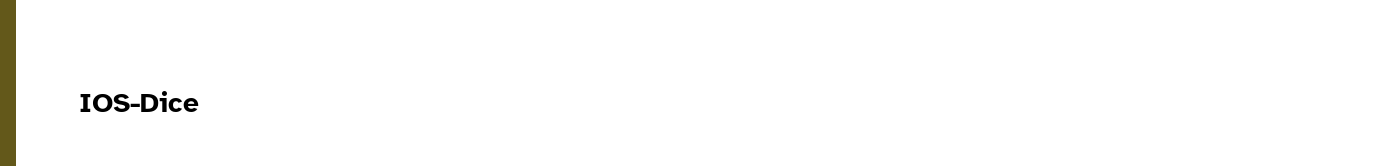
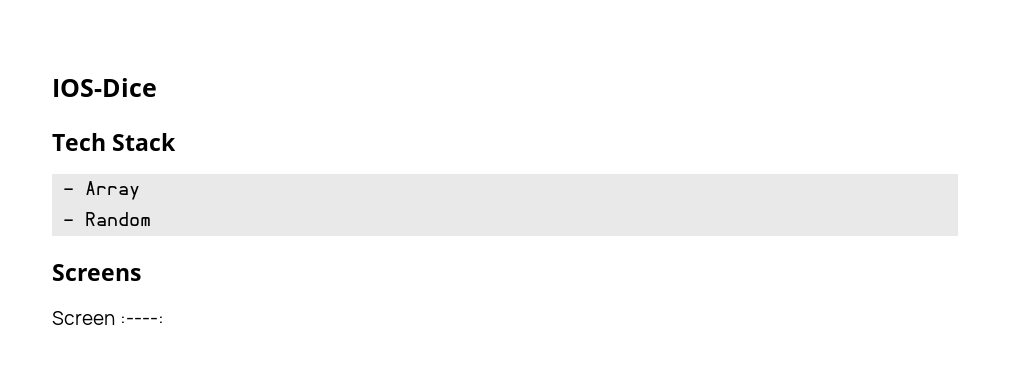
(199, 101) none -> [52,133,177,151] [63,181,141,200] [63,212,152,226] [52,264,141,281] [52,311,165,325] // Tech Stack // - Array // - Random // Screens // Screen :----:

